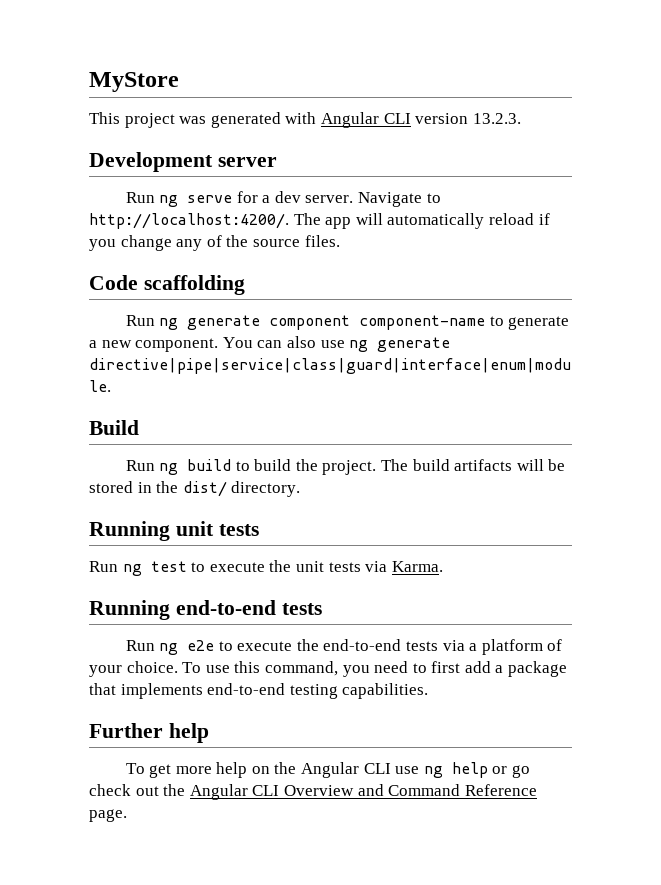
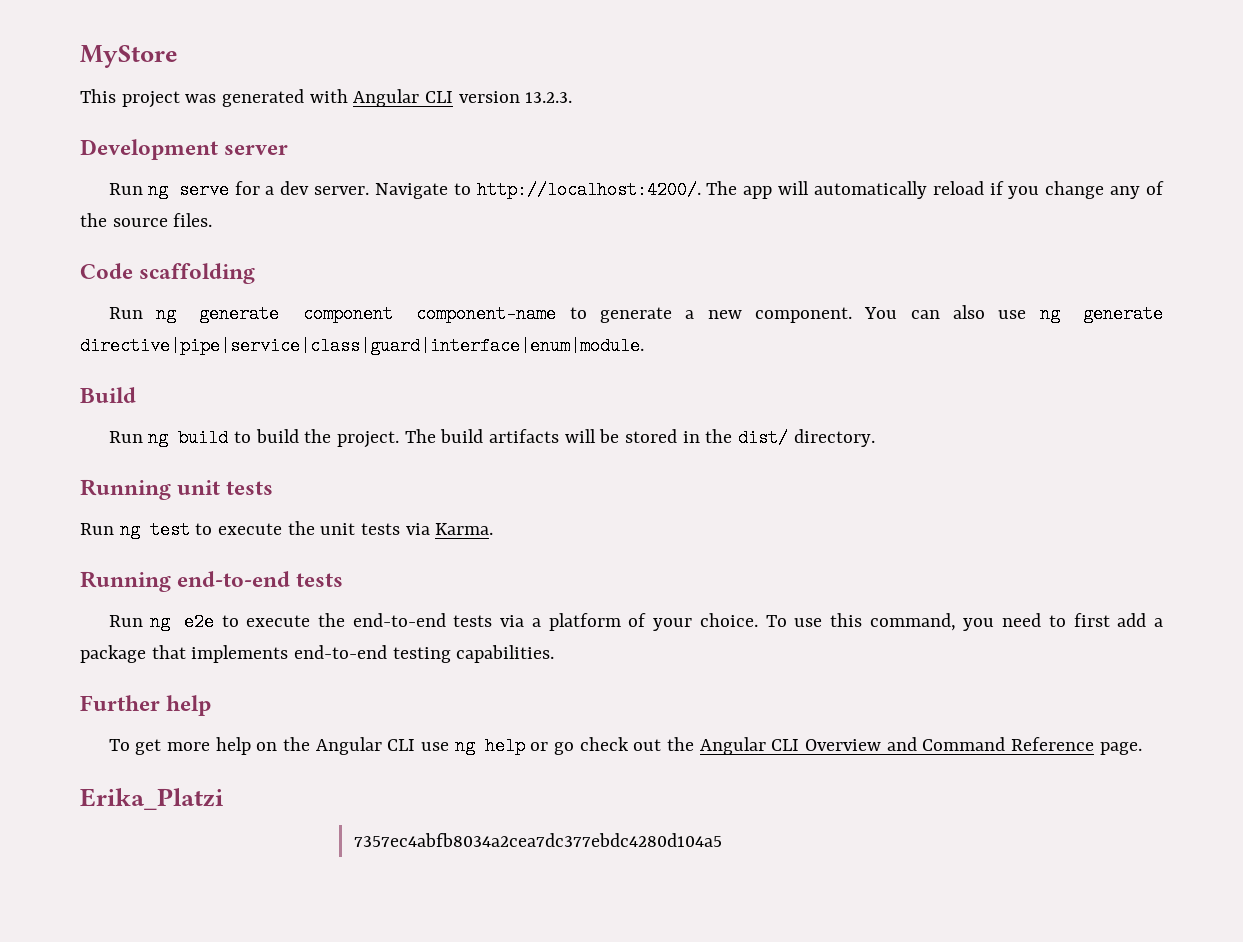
(127, 815) none -> [80,788,224,810] [353,833,722,847] // Erika_Platzi // 7357ec4abfb8034a2cea7dc377ebdc4280d104a5

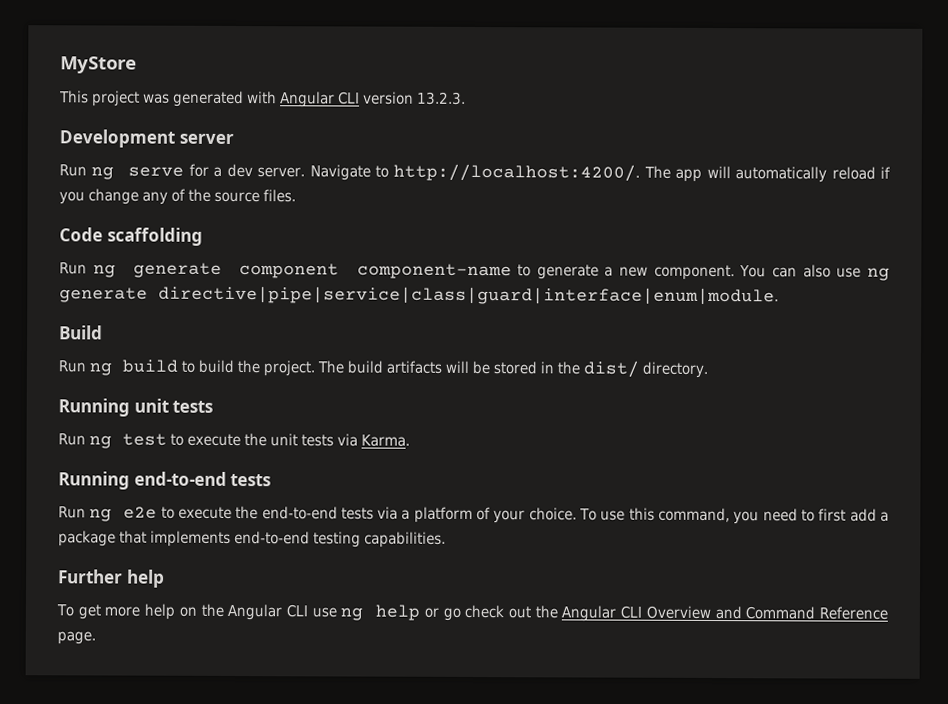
[80,788,224,810] [353,833,722,847] // Erika_Platzi // 7357ec4abfb8034a2cea7dc377ebdc4280d104a5 -> (96, 638) none

